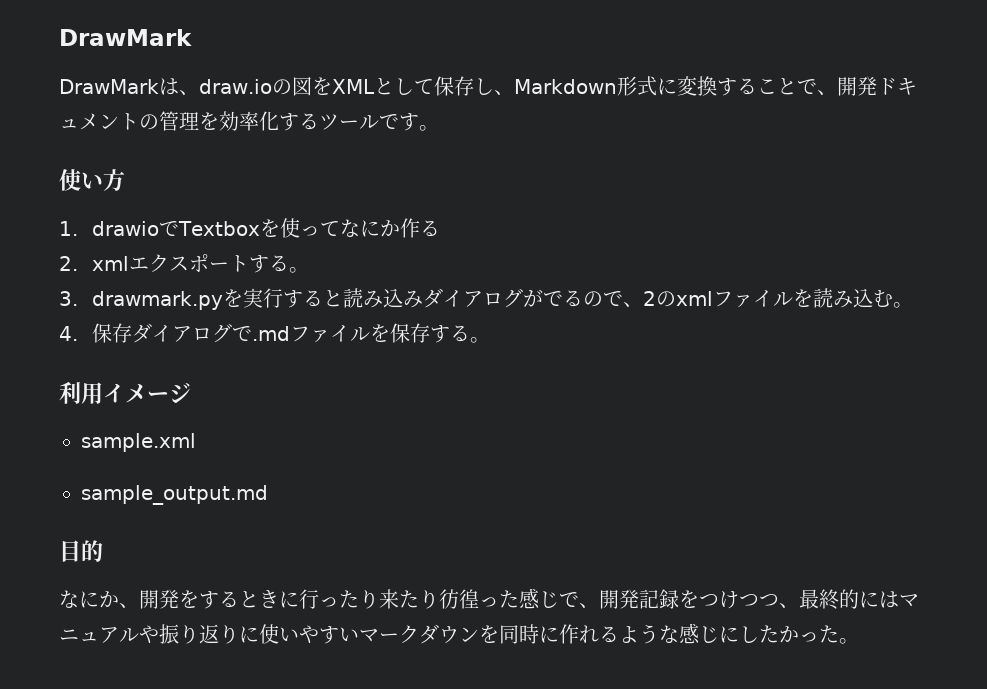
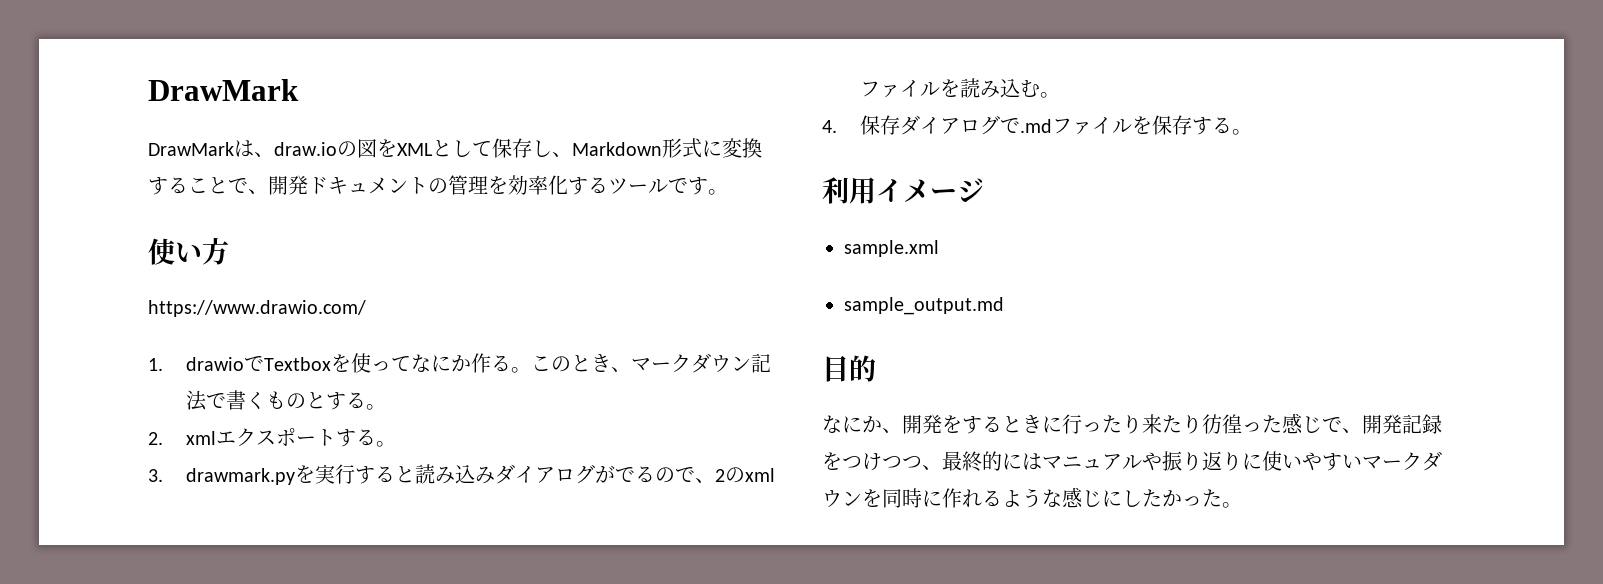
(125, 180) none -> [148,300,366,317] // https://www.drawio.com/
(441, 228) none -> [511,353,772,373] [186,390,387,411] 。このとき、マークダウン記法で書くものとする。

